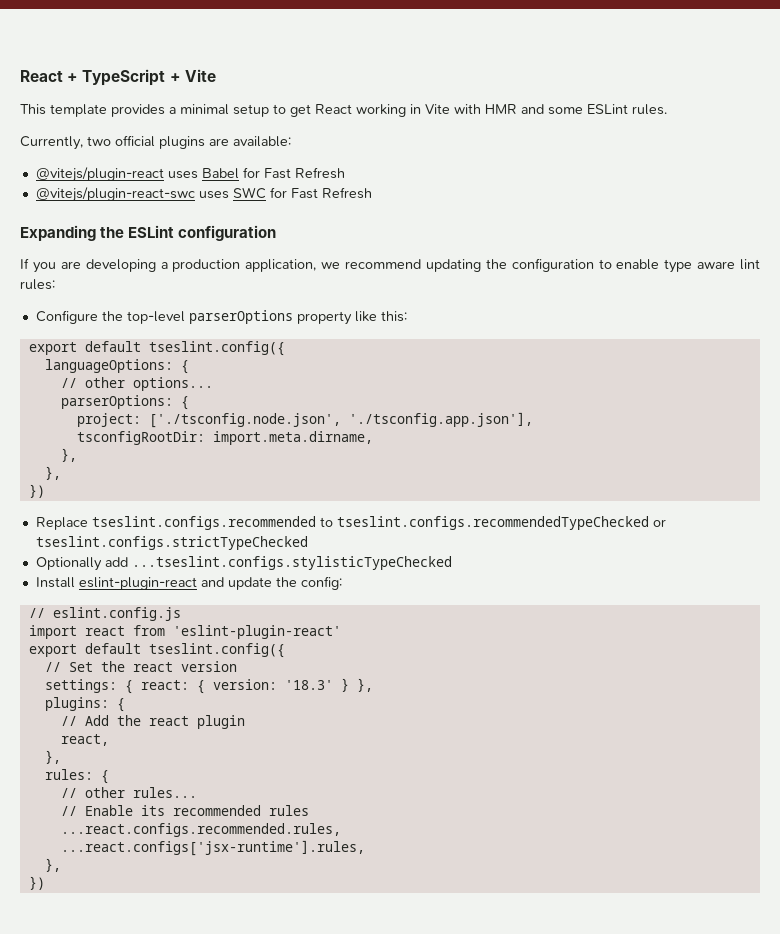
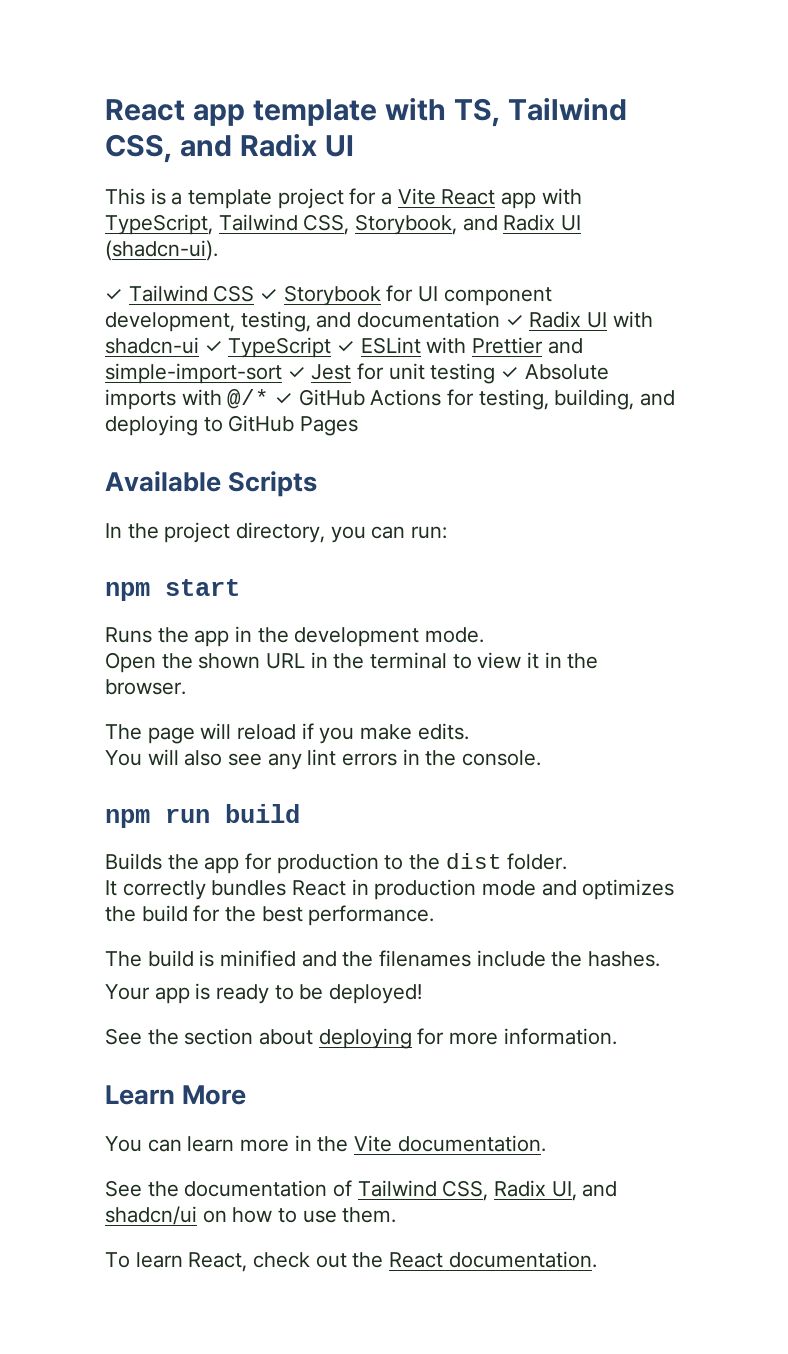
[20,69,216,86] [20,104,667,117] [20,135,291,150] [35,167,345,182] [35,187,372,202] [20,225,277,241] [20,258,760,273] [20,279,55,290] [35,310,407,325] [28,341,285,356] [44,359,189,374] [60,377,213,391] [60,395,189,410] [76,412,533,428] [76,431,373,445] [60,448,77,462] [44,466,61,480] [28,484,45,498] [35,516,666,530] [35,536,308,550] [35,556,452,571] [35,576,342,590] [28,607,181,621] [28,625,341,639] [28,643,285,658] [44,661,237,672] [44,678,373,694] [44,697,125,712] [60,715,245,729] [60,734,109,746] [44,750,61,764] [44,769,109,784] [60,787,197,798] [60,805,309,816] [60,823,341,837] [60,840,365,856] [44,858,61,872] [28,876,45,890] React + TypeScript + Vite // This template provides a minimal setup to get React working in Vite with HMR and some ESLint rules. // Currently, two official plugins are available: // @vitejs/plugin-react uses Babel for Fast Refresh // @vitejs/plugin-react-swc uses SWC for Fast Refresh // Expanding the ESLint configuration // If you are developing a production application, we recommend updating the configuration to enable type aware lint rules: // Configure the top-level parserOptions property like this: // export default tseslint.config({ // languageOptions: { // // other options... // parserOptions: { // project: ['./tsconfig.node.json', './tsconfig.app.json'], // tsconfigRootDir: import.meta.dirname, // }, // }, // }) // Replace tseslint.configs.recommended to tseslint.configs.recommendedTypeChecked or tseslint.configs.strictTypeChecked // Optionally add ...tseslint.configs.stylisticTypeChecked // Install eslint-plugin-react and update the config: // // eslint.config.js // import react from 'eslint-plugin-react' // export default tseslint.config({ // // Set the react version // settings: { react: { version: '18.3' } }, // plugins: { // // Add the react plugin // react, // }, // rules: { // // other rules... // // Enable its recommended rules // ...react.configs.recommended.rules, // ...react.configs['jsx-runtime'].rules, // }, // }) -> [105,97,627,127] [105,133,354,163] [105,188,582,209] [105,214,582,235] [105,240,218,261] [105,285,552,306] [105,311,653,332] [105,337,583,358] [105,363,609,384] [105,389,676,410] [105,415,359,436] [105,471,318,497] [105,522,448,543] [105,579,240,601] [105,626,485,647] [105,652,599,673] [105,679,186,695] [105,723,469,744] [105,749,542,770] [105,804,300,828] [105,853,568,874] [105,879,675,900] [105,905,435,926] [105,950,661,967] [105,983,423,1004] [105,1028,617,1049] [105,1085,247,1105] [105,1135,546,1152] [105,1180,618,1201] [105,1206,397,1225] [105,1251,597,1272] React app template with TS, Tailwind CSS, and Radix UI // This is a template project for a Vite React app with TypeScript, Tailwind CSS, Storybook, and Radix UI (shadcn-ui). // ✓ Tailwind CSS ✓ Storybook for UI component development, testing, and documentation ✓ Radix UI with shadcn-ui ✓ TypeScript ✓ ESLint with Prettier and simple-import-sort ✓ Jest for unit testing ✓ Absolute imports with @/* ✓ GitHub Actions for testing, building, and deploying to GitHub Pages // Available Scripts // In the project directory, you can run: // npm start // Runs the app in the development mode. // Open the shown URL in the terminal to view it in the browser. // The page will reload if you make edits. // You will also see any lint errors in the console. // npm run build // Builds the app for production to the dist folder. // It correctly bundles React in production mode and optimizes the build for the best performance. // The build is minified and the filenames include the hashes. // Your app is ready to be deployed! // See the section about deploying for more information. // Learn More // You can learn more in the Vite documentation. // See the documentation of Tailwind CSS, Radix UI, and shadcn/ui on how to use them. // To learn React, check out the React documentation.

